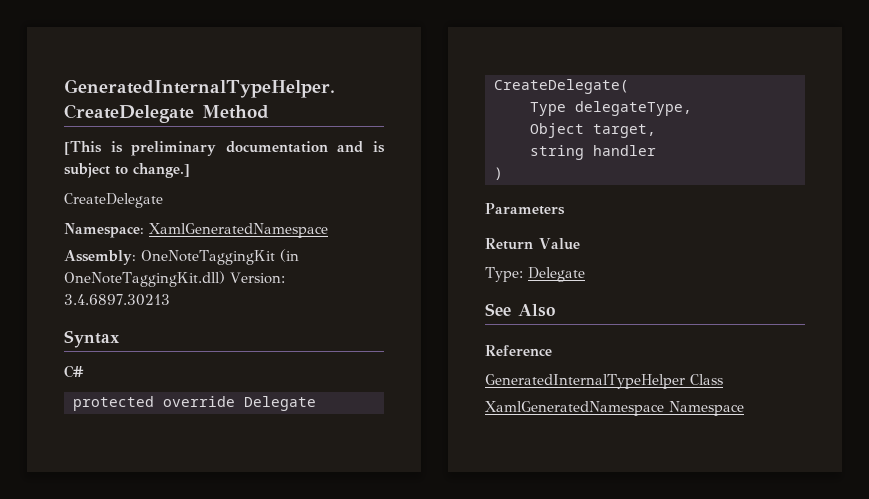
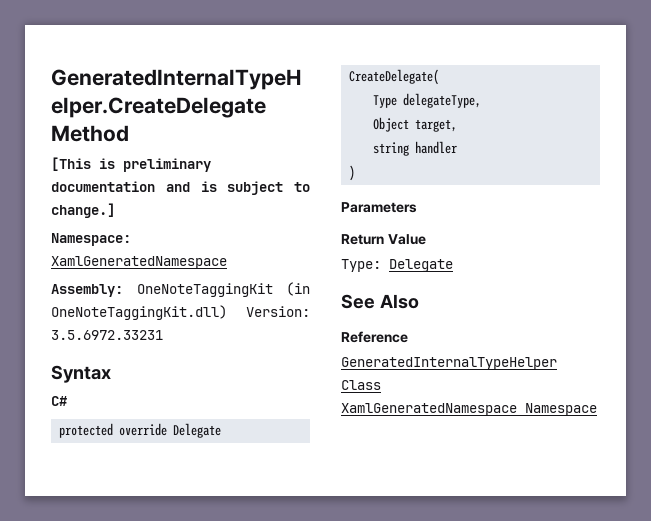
[64,193,163,208] // CreateDelegate -> (115, 210) none
[64,294,170,306] 3.4.6897.30213 -> [51,330,163,340] 3.5.6972.33231

